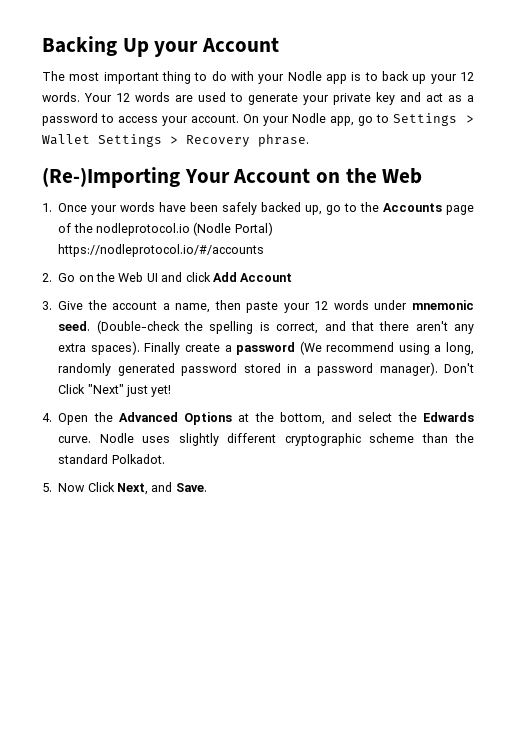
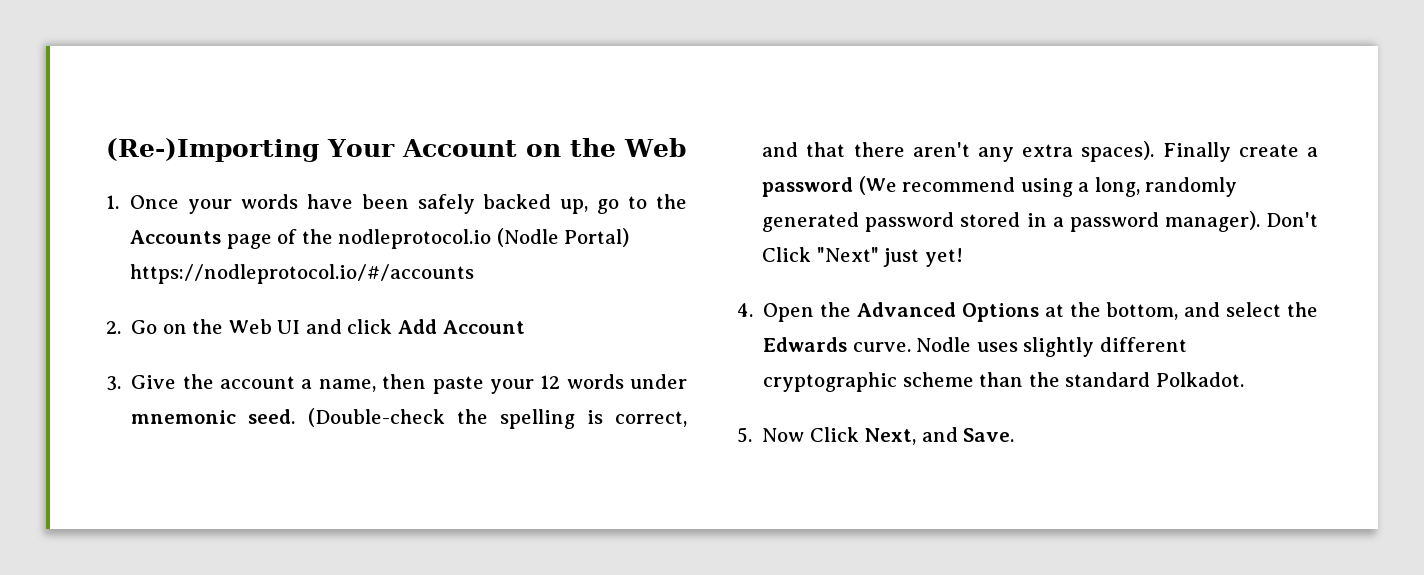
[42,36,280,57] [42,71,474,84] [42,92,474,105] [42,113,475,126] [42,134,309,147] Backing Up your Account // The most important thing to do with your Nodle app is to back up your 12 words. Your 12 words are used to generate your private key and act as a password to access your account. On your Nodle app, go to Settings > Wallet Settings > Recovery phrase. // -> (106, 150) none

